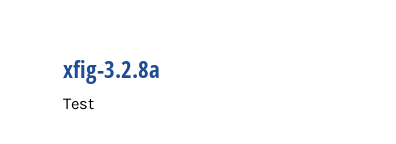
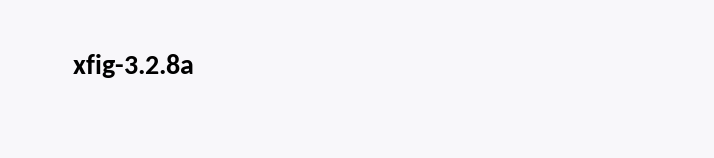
[63,98,94,110] // Test -> (194, 66) none

